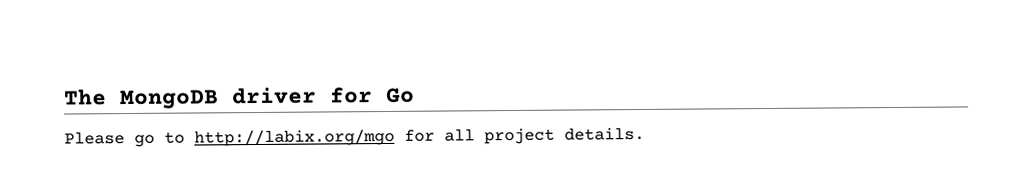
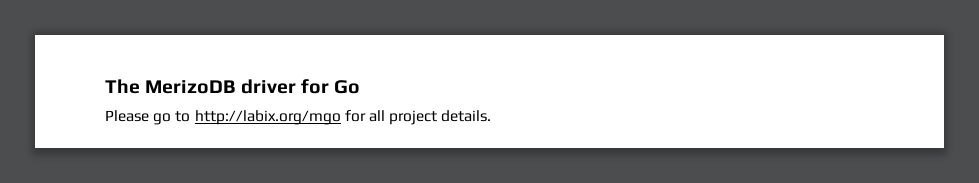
[119,89,219,110] MongoDB -> [145,80,236,94] MerizoDB

